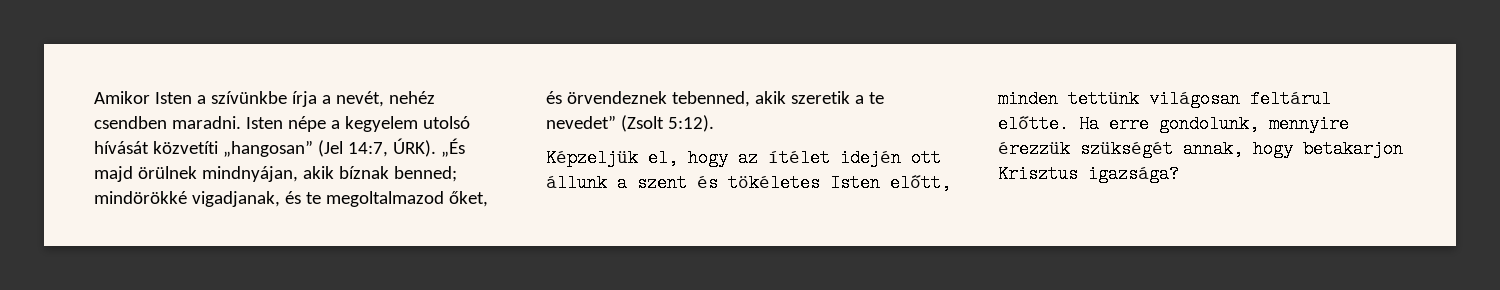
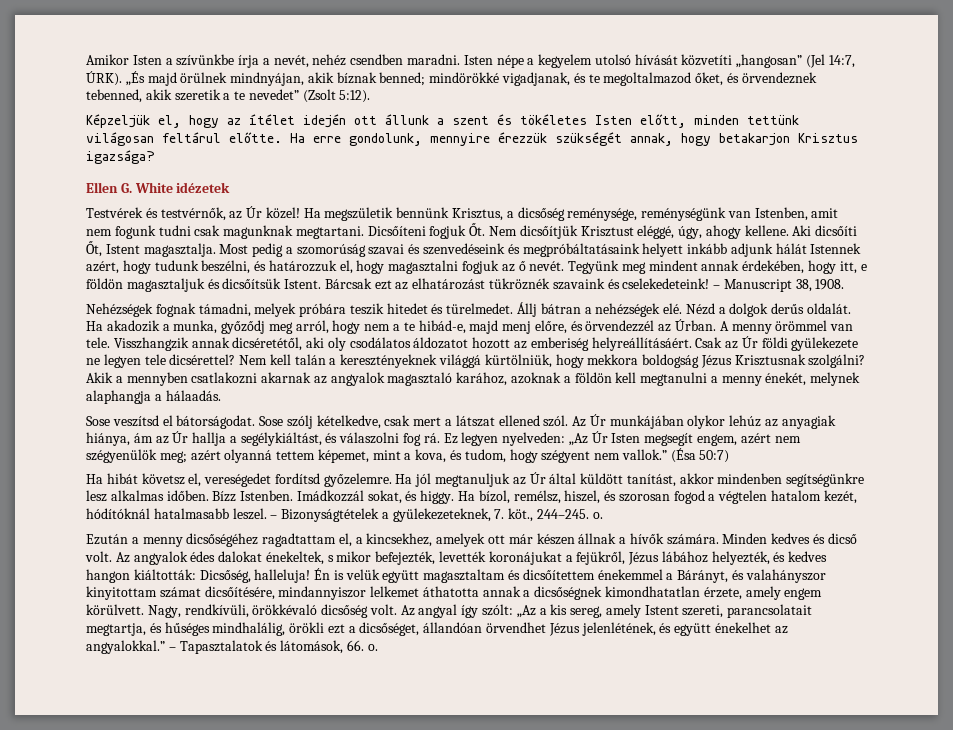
(1179, 174) none -> [86,182,231,193] [86,206,839,221] [86,223,858,239] [86,241,862,257] [86,260,867,274] [86,278,845,292] [86,302,852,317] [86,319,854,334] [86,336,859,351] [86,354,866,368] [86,372,861,386] [86,390,221,404] [86,414,836,429] [86,431,801,446] [86,448,730,463] [86,472,865,487] [86,490,857,504] [86,508,603,522] [86,533,857,547] [85,551,828,565] [86,568,826,583] [86,586,823,600] [86,604,813,618] [86,622,788,636] [86,640,378,654] // Ellen G. White idézetek // Testvérek és testvérnők, az Úr közel! Ha megszületik bennünk Krisztus, a dicsőség reménysége, reménységünk van Istenben, amit nem fogunk tudni csak magunknak megtartani. Dicsőíteni fogjuk Őt. Nem dicsőítjük Krisztust eléggé, úgy, ahogy kellene. Aki dicsőíti Őt, Istent magasztalja. Most pedig a szomorúság szavai és szenvedéseink és megpróbáltatásaink helyett inkább adjunk hálát Istennek azért, hogy tudunk beszélni, és határozzuk el, hogy magasztalni fogjuk az ő nevét. Tegyünk meg mindent annak érdekében, hogy itt, e földön magasztaljuk és dicsőítsük Istent. Bárcsak ezt az elhatározást tükröznék szavaink és cselekedeteink! – Manuscript 38, 1908. // Nehézségek fognak támadni, melyek próbára teszik hitedet és türelmedet. Állj bátran a nehézségek elé. Nézd a dolgok derűs oldalát. Ha akadozik a munka, győződj meg arról, hogy nem a te hibád-e, majd menj előre, és örvendezzél az Úrban. A menny örömmel van tele. Visszhangzik annak dicséretétől, aki oly csodálatos áldozatot hozott az emberiség helyreállításáért. Csak az Úr földi gyülekezete ne legyen tele dicsérettel? Nem kell talán a keresztényeknek világgá kürtölniük, hogy mekkora boldogság Jézus Krisztusnak szolgálni? Akik a mennyben csatlakozni akarnak az angyalok magasztaló karához, azoknak a földön kell megtanulni a menny énekét, melynek alaphangja a hálaadás. // Sose veszítsd el bátorságodat. Sose szólj kételkedve, csak mert a látszat ellened szól. Az Úr munkájában olykor lehúz az anyagiak hiánya, ám az Úr hallja a segélykiáltást, és válaszolni fog rá. Ez legyen nyelveden: „Az Úr Isten megsegít engem, azért nem szégyenülök meg; azért olyanná tettem képemet, mint a kova, és tudom, hogy szégyent nem vallok.” (Ésa 50:7) // Ha hibát követsz el, vereségedet fordítsd győzelemre. Ha jól megtanuljuk az Úr által küldött tanítást, akkor mindenben segítségünkre lesz alkalmas időben. Bízz Istenben. Imádkozzál sokat, és higgy. Ha bízol, remélsz, hiszel, és szorosan fogod a végtelen hatalom kezét, hódítóknál hatalmasabb leszel. – Bizonyságtételek a gyülekezeteknek, 7. köt., 244–245. o. // Ezután a menny dicsőségéhez ragadtattam el, a kincsekhez, amelyek ott már készen állnak a hívők számára. Minden kedves és dicső volt. Az angyalok édes dalokat énekeltek, s mikor befejezték, levették koronájukat a fejükről, Jézus lábához helyezték, és kedves hangon kiáltották: Dicsőség, halleluja! Én is velük együtt magasztaltam és dicsőítettem énekemmel a Bárányt, és valahányszor kinyitottam számat dicsőítésére, mindannyiszor lelkemet áthatotta annak a dicsőségnek kimondhatatlan érzete, amely engem körülvett. Nagy, rendkívüli, örökkévaló dicsőség volt. Az angyal így szólt: „Az a kis sereg, amely Istent szereti, parancsolatait megtartja, és hűséges mindhalálig, örökli ezt a dicsőséget, állandóan örvendhet Jézus jelenlétének, és együtt énekelhet az angyalokkal.” – Tapasztalatok és látomások, 66. o.

